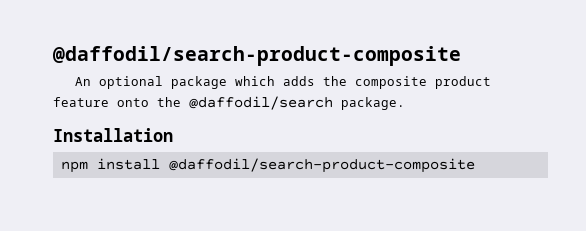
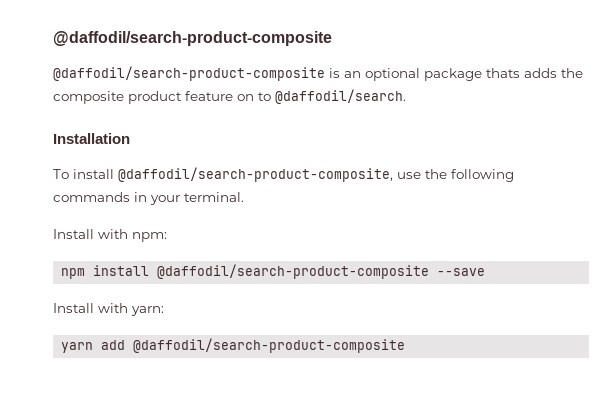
[75,77,92,86] An -> [53,66,361,81] @daffodil/search-product-composite is an
[235,76,276,86] which -> [486,68,520,78] thats
[117,96,405,110] [53,128,173,142] [60,158,160,173] onto the @daffodil/search package. // Installation // npm install -> [237,89,406,104] [53,133,130,144] [53,167,514,182] [53,192,244,205] [53,229,167,242] [61,264,486,279] [53,303,164,316] [61,340,126,353] on to @daffodil/search. // Installation // To install @daffodil/search-product-composite, use the following commands in your terminal. // Install with npm: // npm install @daffodil/search-product-composite --save // Install with yarn: // yarn add

